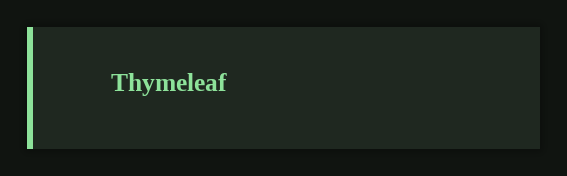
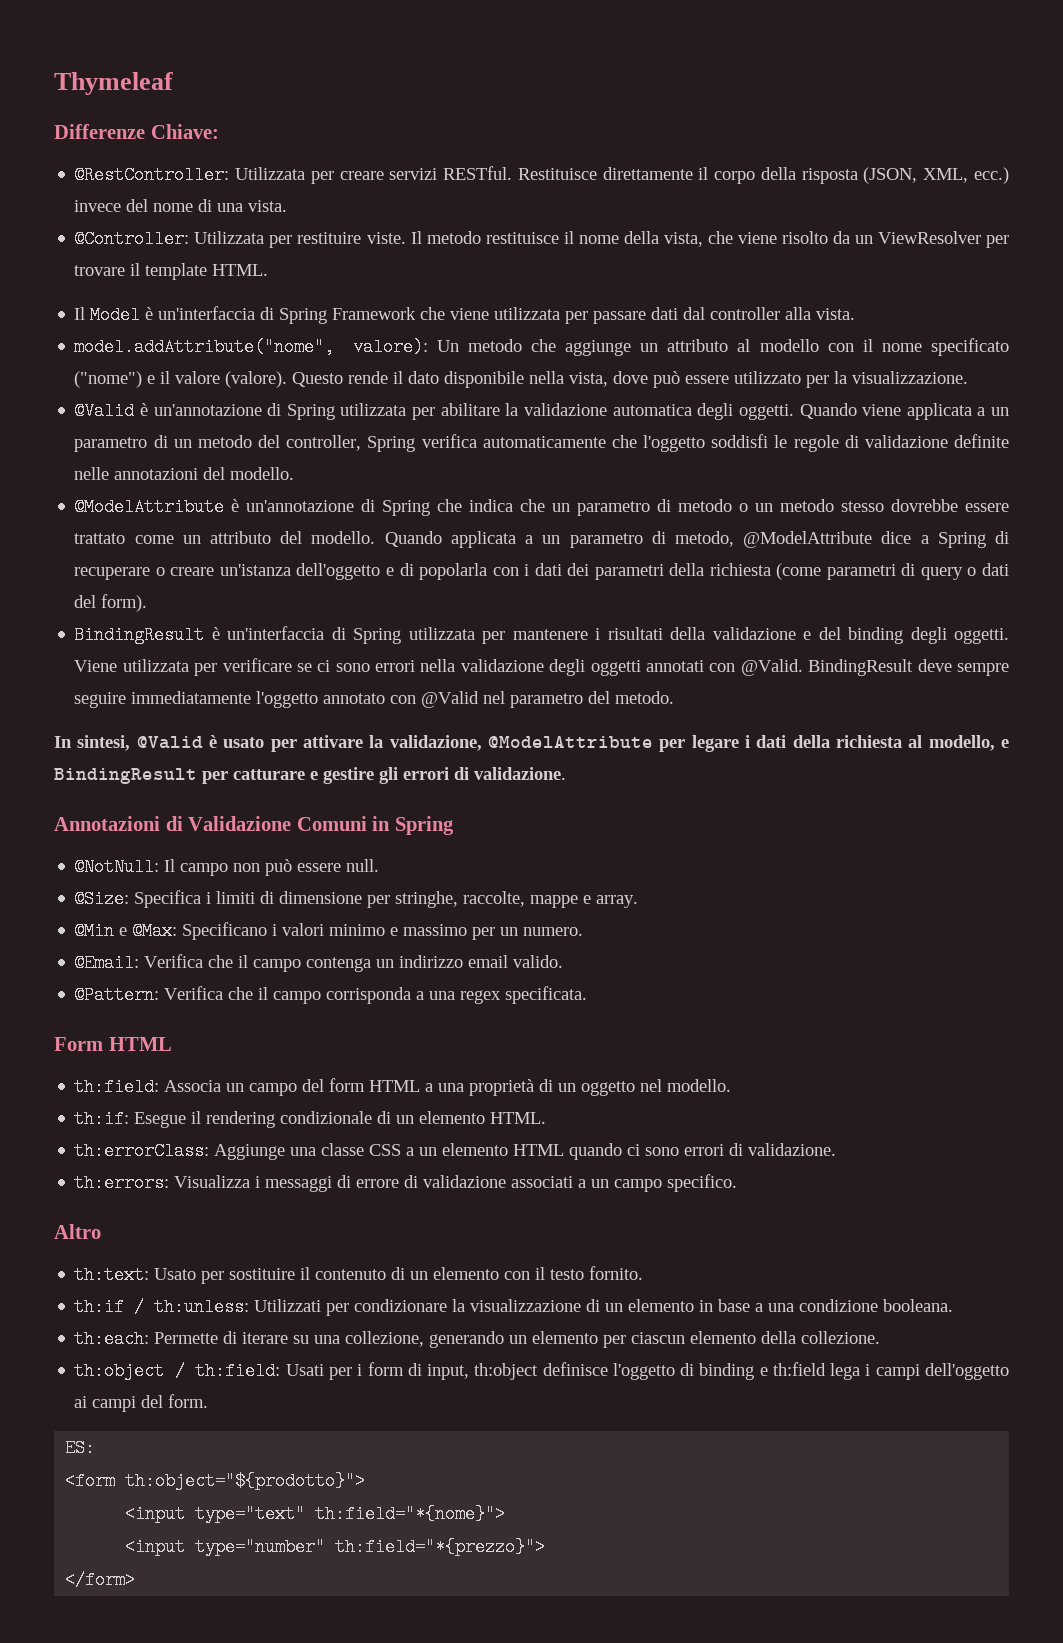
(227, 84) none -> [54,124,219,139] [74,166,1009,184] [74,199,288,212] [74,230,1010,248] [74,263,269,280] [74,306,856,324] [74,338,1009,356] [74,371,969,388] [74,402,1009,420] [74,434,1009,452] [74,467,295,480] [74,498,1010,516] [74,531,1010,548] [74,563,1010,580] [74,594,148,612] [74,626,1009,644] [74,658,1009,676] [74,691,675,708] [54,735,1010,752] [54,767,566,784] [54,816,454,835] [74,858,380,876] [74,890,639,908] [74,922,584,940] [74,954,564,972] [74,986,588,1004] [54,1037,172,1051] [74,1078,732,1096] [74,1110,547,1128] [74,1142,837,1160] [74,1174,738,1192] [54,1224,101,1239] [74,1266,644,1284] [74,1298,954,1316] [74,1330,881,1348] [74,1362,1009,1380] [74,1394,209,1412] [65,1439,96,1457] [65,1472,366,1490] [125,1505,506,1523] [125,1538,546,1556] [65,1571,136,1589] // Differenze Chiave: // @RestController: Utilizzata per creare servizi RESTful. Restituisce direttamente il corpo della risposta (JSON, XML, ecc.) invece del nome di una vista. // @Controller: Utilizzata per restituire viste. Il metodo restituisce il nome della vista, che viene risolto da un ViewResolver per trovare il template HTML. // Il Model è un'interfaccia di Spring Framework che viene utilizzata per passare dati dal controller alla vista. // model.addAttribute("nome", valore): Un metodo che aggiunge un attributo al modello con il nome specificato ("nome") e il valore (valore). Questo rende il dato disponibile nella vista, dove può essere utilizzato per la visualizzazione. // @Valid è un'annotazione di Spring utilizzata per abilitare la validazione automatica degli oggetti. Quando viene applicata a un parametro di un metodo del controller, Spring verifica automaticamente che l'oggetto soddisfi le regole di validazione definite nelle annotazioni del modello. // @ModelAttribute è un'annotazione di Spring che indica che un parametro di metodo o un metodo stesso dovrebbe essere trattato come un attributo del modello. Quando applicata a un parametro di metodo, @ModelAttribute dice a Spring di recuperare o creare un'istanza dell'oggetto e di popolarla con i dati dei parametri della richiesta (come parametri di query o dati del form). // BindingResult è un'interfaccia di Spring utilizzata per mantenere i risultati della validazione e del binding degli oggetti. Viene utilizzata per verificare se ci sono errori nella validazione degli oggetti annotati con @Valid. BindingResult deve sempre seguire immediatamente l'oggetto annotato con @Valid nel parametro del metodo. // In sintesi, @Valid è usato per attivare la validazione, @ModelAttribute per legare i dati della richiesta al modello, e BindingResult per catturare e gestire gli errori di validazione. // Annotazioni di Validazione Comuni in Spring // @NotNull: Il campo non può essere null. // @Size: Specifica i limiti di dimensione per stringhe, raccolte, mappe e array. // @Min e @Max: Specificano i valori minimo e massimo per un numero. // @Email: Verifica che il campo contenga un indirizzo email valido. // @Pattern: Verifica che il campo corrisponda a una regex specificata. // Form HTML // th:field: Associa un campo del form HTML a una proprietà di un oggetto nel modello. // th:if: Esegue il rendering condizionale di un elemento HTML. // th:errorClass: Aggiunge una classe CSS a un elemento HTML quando ci sono errori di validazione. // th:errors: Visualizza i messaggi di errore di validazione associati a un campo specifico. // Altro // th:text: Usato per sostituire il contenuto di un elemento con il testo fornito. // th:if / th:unless: Utilizzati per condizionare la visualizzazione di un elemento in base a una condizione booleana. // th:each: Permette di iterare su una collezione, generando un elemento per ciascun elemento della collezione. // th:object / th:field: Usati per i form di input, th:object definisce l'oggetto di binding e th:field lega i campi dell'oggetto ai campi del form. // ES: // <form th:object="${prodotto}"> // <input type="text" th:field="*{nome}"> // <input type="number" th:field="*{prezzo}"> // </form>

